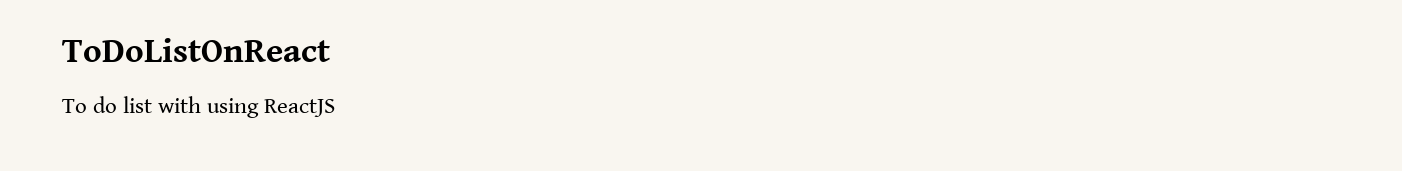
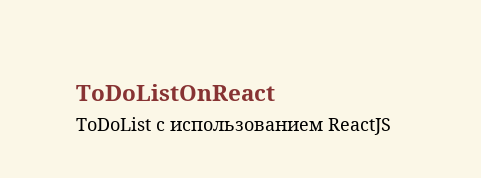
[62,96,260,118] To do list with using -> [76,117,323,131] ToDoList с использованием

